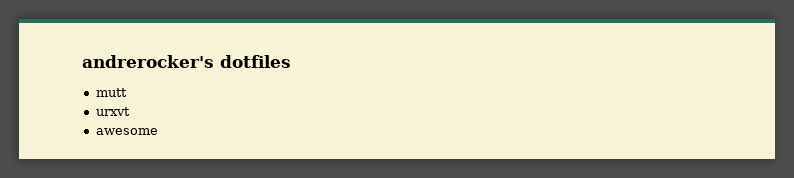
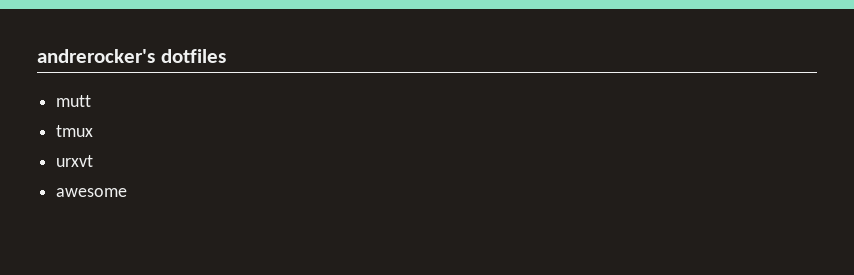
(127, 92) none -> [56,125,94,137] // tmux

